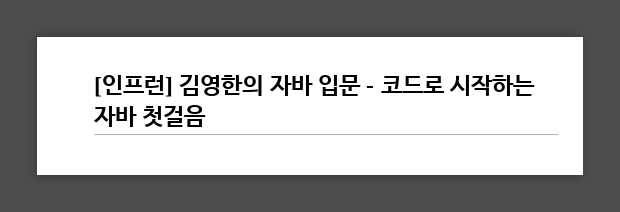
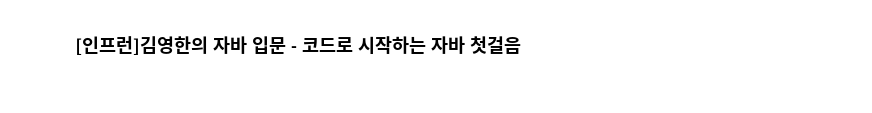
[94,74,264,97] [인프런] 김영한의 -> [75,36,208,55] [인프런]김영한의

